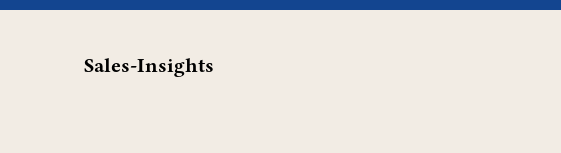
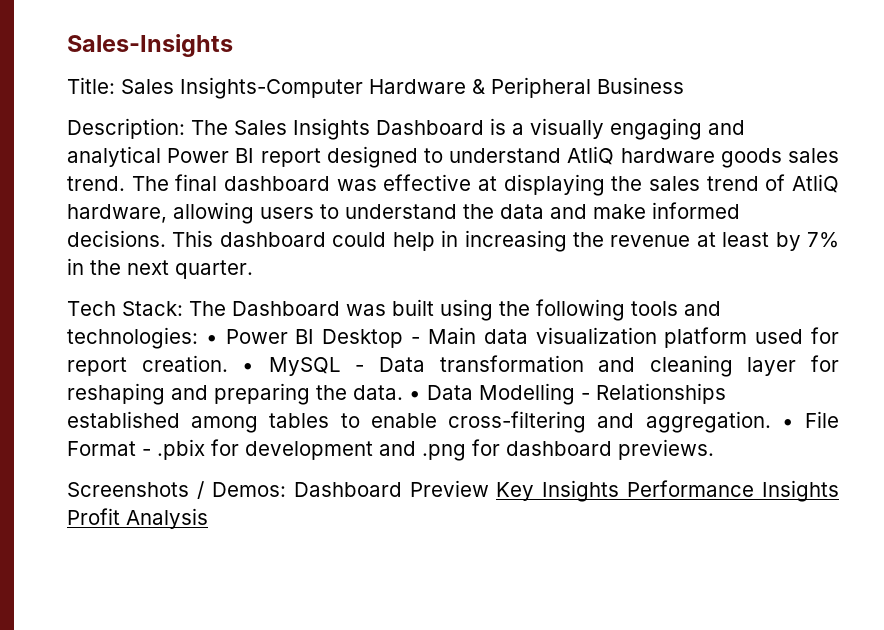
(214, 67) none -> [67,77,684,99] [67,118,745,140] [67,146,839,168] [67,174,839,196] [67,202,740,224] [67,230,839,252] [67,258,253,279] [67,299,721,321] [67,327,840,349] [67,355,840,377] [67,383,726,405] [67,411,839,433] [67,439,714,461] [67,480,839,502] [67,508,208,529] // Title: Sales Insights-Computer Hardware & Peripheral Business // Description: The Sales Insights Dashboard is a visually engaging and analytical Power BI report designed to understand AtliQ hardware goods sales trend. The final dashboard was effective at displaying the sales trend of AtliQ hardware, allowing users to understand the data and make informed decisions. This dashboard could help in increasing the revenue at least by 7% in the next quarter. // Tech Stack: The Dashboard was built using the following tools and technologies: • Power BI Desktop - Main data visualization platform used for report creation. • MySQL - Data transformation and cleaning layer for reshaping and preparing the data. • Data Modelling - Relationships established among tables to enable cross-filtering and aggregation. • File Format - .pbix for development and .png for dashboard previews. // Screenshots / Demos: Dashboard Preview Key Insights Performance Insights Profit Analysis

